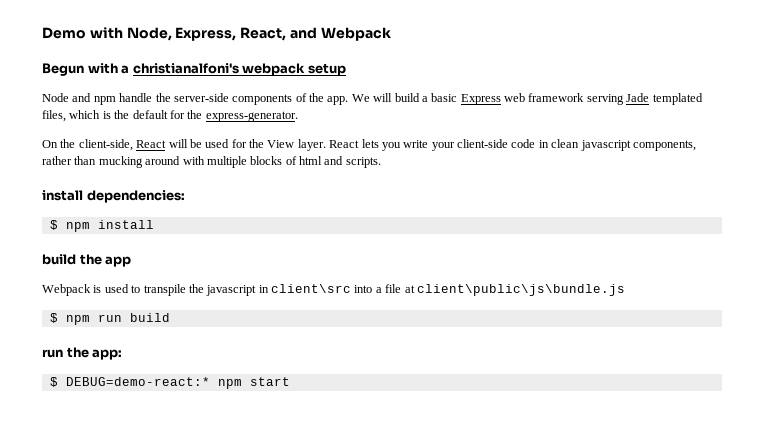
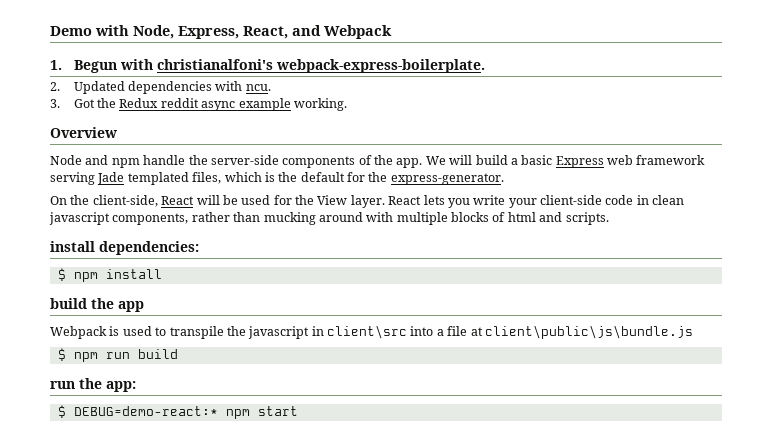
(391, 34) none -> [50,60,62,70] 1.
[121,63,346,76] a christianalfoni's webpack setup -> [156,59,485,73] [50,81,271,94] [50,98,347,111] [50,127,117,138] christianalfoni's webpack-express-boilerplate. // 2. Updated dependencies with ncu. // 3. Got the Redux reddit async example working. // Overview

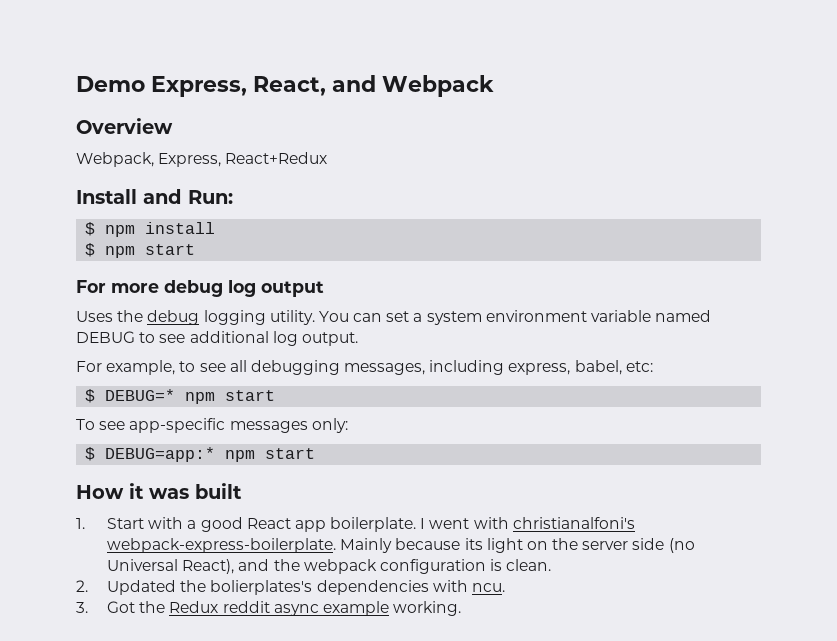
[95,25,174,39] with Node, -> (145, 84) none
[50,59,485,73] 1. Begun with christianalfoni's webpack-express-boilerplate. -> [76,118,173,134] [76,152,328,167] [76,189,233,204] [85,222,216,237] [85,243,196,258] [76,280,324,297] [76,310,712,325] [76,331,358,346] [76,360,653,375] [85,389,276,404] [76,418,348,433] [85,447,316,462] [76,483,242,499] [76,517,635,532] [106,538,695,553] [106,559,552,574] Overview // Webpack, Express, React+Redux // Install and Run: // $ npm install // $ npm start // For more debug log output // Uses the debug logging utility. You can set a system environment variable named DEBUG to see additional log output. // For example, to see all debugging messages, including express, babel, etc: // $ DEBUG=* npm start // To see app-specific messages only: // $ DEBUG=app:* npm start // How it was built // 1. Start with a good React app boilerplate. I went with christianalfoni's webpack-express-boilerplate. Mainly because its light on the server side (no Universal React), and the webpack configuration is clean.
(125, 87) none -> [180,580,313,595] the bolierplates's
[50,127,117,138] [50,155,706,168] [50,172,504,185] [50,195,685,208] [49,212,609,225] [50,241,199,255] [57,268,162,282] [50,298,144,312] [50,325,693,339] [57,348,178,362] [50,378,136,392] [57,405,298,419] // Overview // Node and npm handle the server-side components of the app. We will build a basic Express web framework serving Jade templated files, which is the default for the express-generator. // On the client-side, React will be used for the View layer. React lets you write your client-side code in clean javascript components, rather than mucking around with multiple blocks of html and scripts. // install dependencies: // $ npm install // build the app // Webpack is used to transpile the javascript in client\src into a file at client\public\js\bundle.js // $ npm run build // run the app: // $ DEBUG=demo-react:* npm start -> (462, 608) none

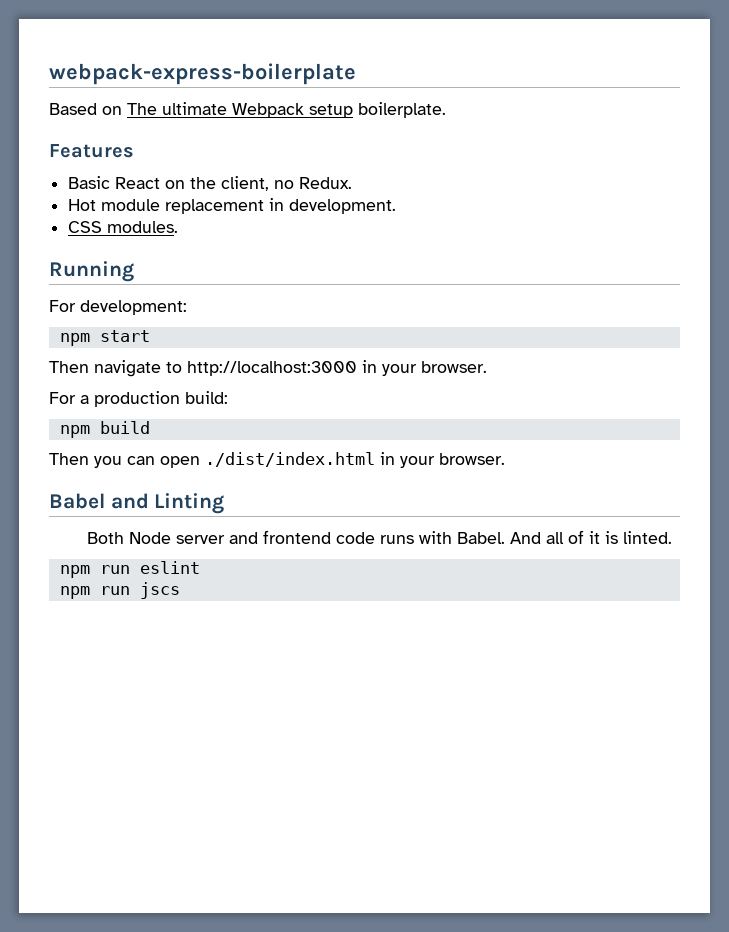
[76,75,494,97] [76,118,173,134] [76,152,328,167] [76,189,233,204] [85,222,216,237] [85,243,196,258] [76,280,324,297] [76,310,712,325] [76,331,358,346] [76,360,653,375] [85,389,276,404] [76,418,348,433] [85,447,316,462] [76,483,242,499] [76,517,635,532] [106,538,695,553] [106,559,552,574] [76,580,505,595] [76,601,462,616] Demo Express, React, and Webpack // Overview // Webpack, Express, React+Redux // Install and Run: // $ npm install // $ npm start // For more debug log output // Uses the debug logging utility. You can set a system environment variable named DEBUG to see additional log output. // For example, to see all debugging messages, including express, babel, etc: // $ DEBUG=* npm start // To see app-specific messages only: // $ DEBUG=app:* npm start // How it was built // 1. Start with a good React app boilerplate. I went with christianalfoni's webpack-express-boilerplate. Mainly because its light on the server side (no Universal React), and the webpack configuration is clean. // 2. Updated the bolierplates's dependencies with ncu. // 3. Got the Redux reddit async example working. -> [49,63,356,85] [49,102,446,118] [49,144,134,158] [68,176,353,191] [68,198,397,214] [68,221,179,233] [49,261,134,282] [49,300,187,315] [59,330,150,346] [49,360,487,377] [49,391,228,407] [59,421,150,438] [49,452,505,468] [49,493,225,514] [87,530,673,544] [59,561,200,578] [59,582,180,599] webpack-express-boilerplate // Based on The ultimate Webpack setup boilerplate. // Features // Basic React on the client, no Redux. // Hot module replacement in development. // CSS modules. // Running // For development: // npm start // Then navigate to http://localhost:3000 in your browser. // For a production build: // npm build // Then you can open ./dist/index.html in your browser. // Babel and Linting // Both Node server and frontend code runs with Babel. And all of it is linted. // npm run eslint // npm run jscs

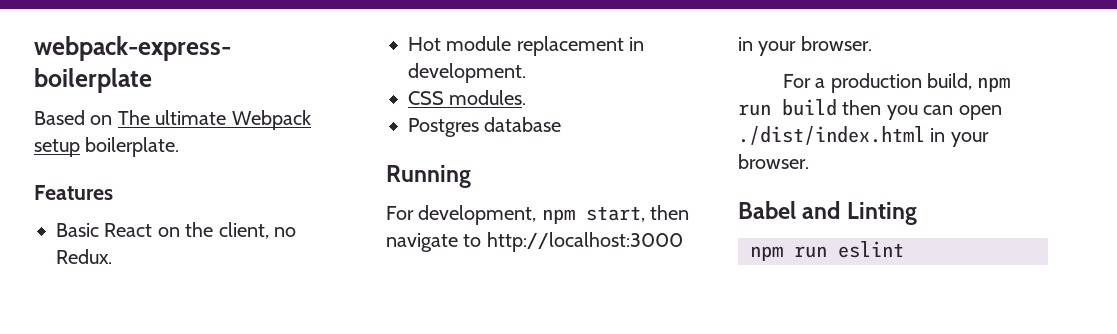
(179, 227) none -> [408,117,562,137] // Postgres database
[80,300,187,315] [59,330,150,346] [49,361,89,373] development: // npm start // Then -> [418,205,690,225] development, npm start, then
[185,391,228,404] [59,425,90,438] build: // npm -> [927,73,1011,92] [738,104,771,116] build, npm run
[49,453,89,465] // Then -> [842,100,882,115] then
[87,530,673,544] // Both Node server and frontend code runs with Babel. And all of it is linted. -> (917, 213) none
[59,582,180,599] // npm run jscs -> (904, 249) none

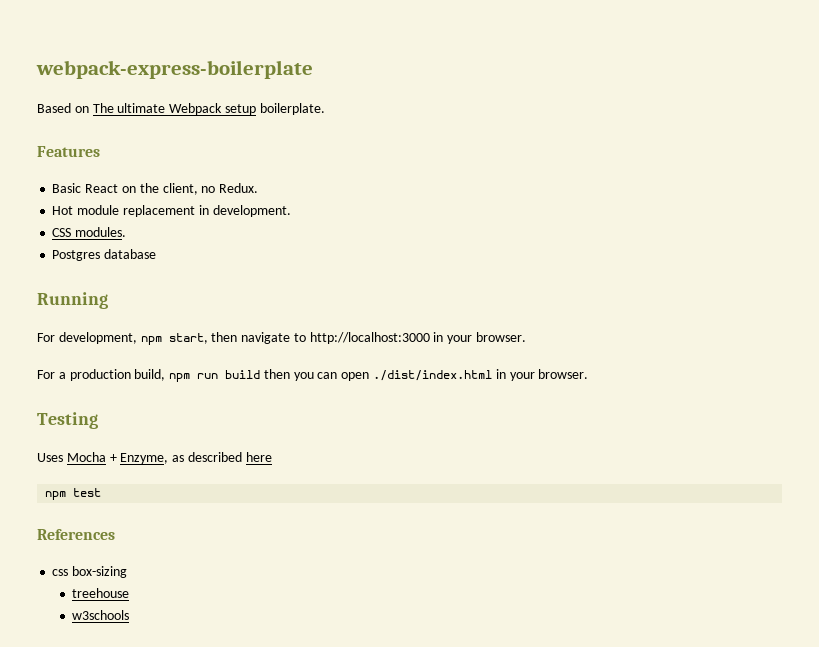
[738,201,917,225] [750,241,904,261] Babel and Linting // npm run eslint -> [37,412,98,429] [37,452,272,464] [45,488,102,500] [37,529,115,540] [52,566,128,578] [72,588,130,598] [72,610,130,620] Testing // Uses Mocha + Enzyme, as described here // npm test // References // css box-sizing // treehouse // w3schools

